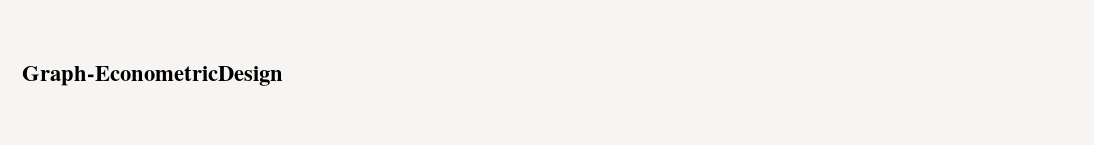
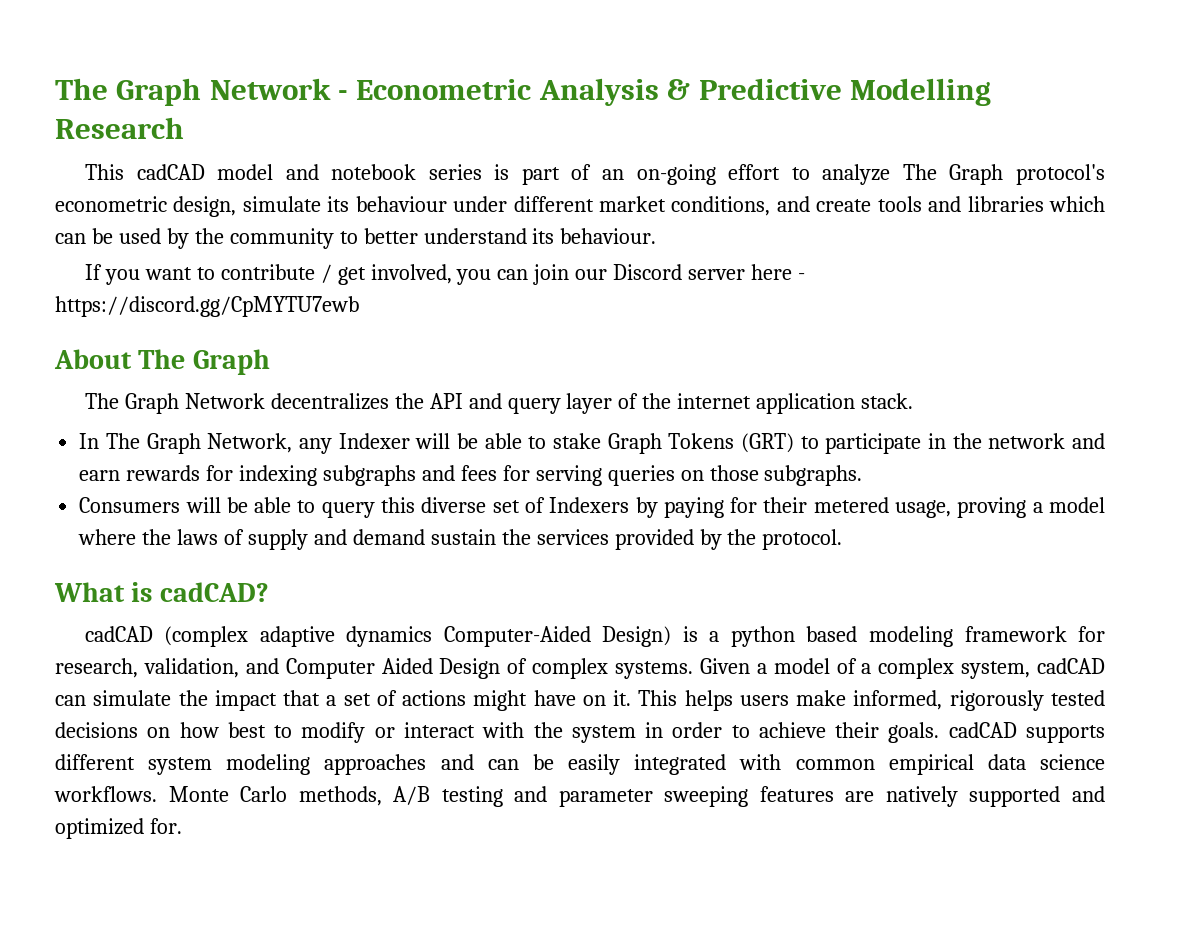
[22,66,283,86] Graph-EconometricDesign -> [55,78,991,106] [55,117,184,139] [84,164,1106,185] [55,196,1106,217] [55,228,657,249] [84,264,806,285] [55,296,359,317] [54,349,270,375] [84,393,914,414] [79,433,1105,454] [79,465,863,486] [79,497,1105,518] [78,529,843,550] [54,582,269,602] [84,626,1105,647] [55,658,1105,679] [55,690,1106,711] [55,722,1106,743] [55,754,1105,775] [54,786,1105,807] [55,818,182,839] The Graph Network - Econometric Analysis & Predictive Modelling Research // This cadCAD model and notebook series is part of an on-going effort to analyze The Graph protocol's econometric design, simulate its behaviour under different market conditions, and create tools and libraries which can be used by the community to better understand its behaviour. // If you want to contribute / get involved, you can join our Discord server here - https://discord.gg/CpMYTU7ewb // About The Graph // The Graph Network decentralizes the API and query layer of the internet application stack. // In The Graph Network, any Indexer will be able to stake Graph Tokens (GRT) to participate in the network and earn rewards for indexing subgraphs and fees for serving queries on those subgraphs. // Consumers will be able to query this diverse set of Indexers by paying for their metered usage, proving a model where the laws of supply and demand sustain the services provided by the protocol. // What is cadCAD? // cadCAD (complex adaptive dynamics Computer-Aided Design) is a python based modeling framework for research, validation, and Computer Aided Design of complex systems. Given a model of a complex system, cadCAD can simulate the impact that a set of actions might have on it. This helps users make informed, rigorously tested decisions on how best to modify or interact with the system in order to achieve their goals. cadCAD supports different system modeling approaches and can be easily integrated with common empirical data science workflows. Monte Carlo methods, A/B testing and parameter sweeping features are natively supported and optimized for.

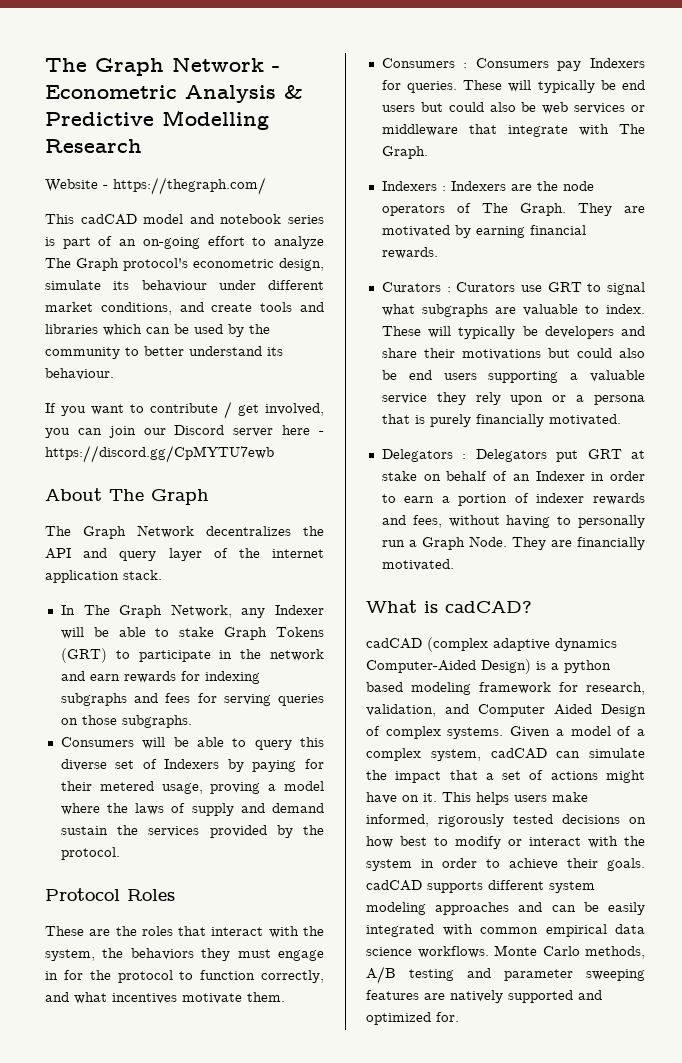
(184, 128) none -> [45,177,266,195] // Website - https://thegraph.com/
(843, 539) none -> [45,888,175,901] [45,926,324,938] [45,948,324,961] [45,970,324,983] [45,992,285,1004] [381,58,645,71] [381,80,645,93] [381,102,645,114] [381,124,645,137] [381,146,428,159] [381,181,594,191] [381,203,645,216] [381,225,586,238] [381,247,438,259] [381,282,645,295] [381,304,645,317] [381,326,645,339] [381,348,645,360] [381,370,645,383] [381,392,645,405] [381,414,621,427] [381,449,645,462] [381,471,645,481] [381,493,645,506] [381,515,645,528] [381,536,645,550] [381,559,454,571] // Protocol Roles // These are the roles that interact with the system, the behaviors they must engage in for the protocol to function correctly, and what incentives motivate them. // Consumers : Consumers pay Indexers for queries. These will typically be end users but could also be web services or middleware that integrate with The Graph. // Indexers : Indexers are the node operators of The Graph. They are motivated by earning financial rewards. // Curators : Curators use GRT to signal what subgraphs are valuable to index. These will typically be developers and share their motivations but could also be end users supporting a valuable service they rely upon or a persona that is purely financially motivated. // Delegators : Delegators put GRT at stake on behalf of an Indexer in order to earn a portion of indexer rewards and fees, without having to personally run a Graph Node. They are financially motivated.

